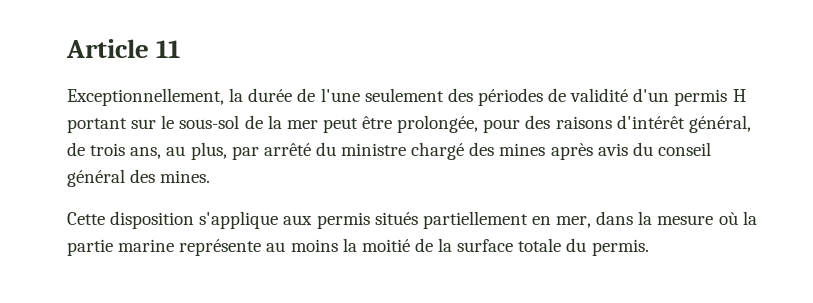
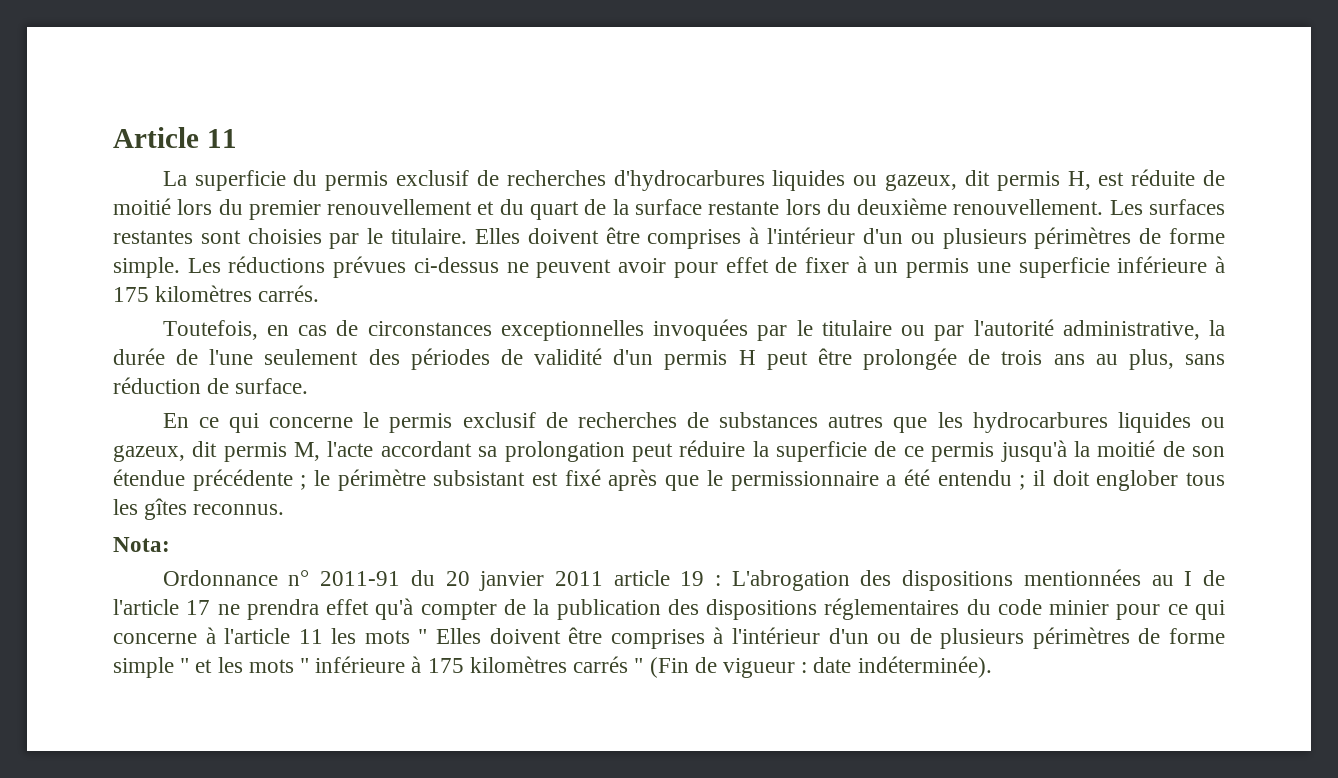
[67,88,224,106] Exceptionnellement, -> [162,169,1226,191] [113,198,1225,220] [113,227,1226,249] [113,256,1225,278] [113,285,320,302] [162,319,1200,341] La superficie du permis exclusif de recherches d'hydrocarbures liquides ou gazeux, dit permis H, est réduite de moitié lors du premier renouvellement et du quart de la surface restante lors du deuxième renouvellement. Les surfaces restantes sont choisies par le titulaire. Elles doivent être comprises à l'intérieur d'un ou plusieurs périmètres de forme simple. Les réductions prévues ci-dessus ne peuvent avoir pour effet de fixer à un permis une superficie inférieure à 175 kilomètres carrés. // Toutefois, en cas de circonstances exceptionnelles invoquées par le titulaire ou par l'autorité administrative,
[67,115,751,133] portant sur le sous-sol de la mer peut être prolongée, pour des raisons d'intérêt général, -> [766,348,958,370] peut être prolongée
[130,147,162,159] ans, -> [1053,354,1085,365] ans
[231,142,711,160] [67,169,211,187] [67,211,757,229] [67,238,649,256] par arrêté du ministre chargé des mines après avis du conseil général des mines. // Cette disposition s'applique aux permis situés partiellement en mer, dans la mesure où la partie marine représente au moins la moitié de la surface totale du permis. -> [1184,354,1225,365] [113,377,309,394] [162,412,1226,433] [113,440,1225,462] [113,469,1226,491] [113,498,285,520] [113,537,170,552] [162,569,1226,591] [113,598,1226,620] [113,627,1225,649] [113,656,992,678] sans réduction de surface. // En ce qui concerne le permis exclusif de recherches de substances autres que les hydrocarbures liquides ou gazeux, dit permis M, l'acte accordant sa prolongation peut réduire la superficie de ce permis jusqu'à la moitié de son étendue précédente ; le périmètre subsistant est fixé après que le permissionnaire a été entendu ; il doit englober tous les gîtes reconnus. // Nota: // Ordonnance n° 2011-91 du 20 janvier 2011 article 19 : L'abrogation des dispositions mentionnées au I de l'article 17 ne prendra effet qu'à compter de la publication des dispositions réglementaires du code minier pour ce qui concerne à l'article 11 les mots " Elles doivent être comprises à l'intérieur d'un ou de plusieurs périmètres de forme simple " et les mots " inférieure à 175 kilomètres carrés " (Fin de vigueur : date indéterminée).

